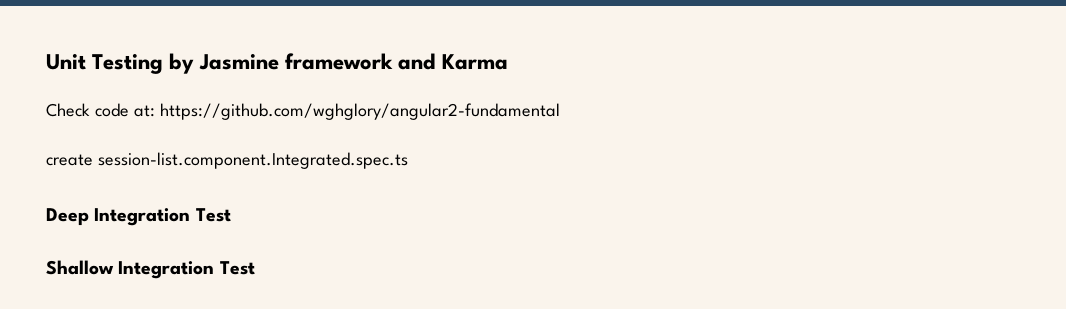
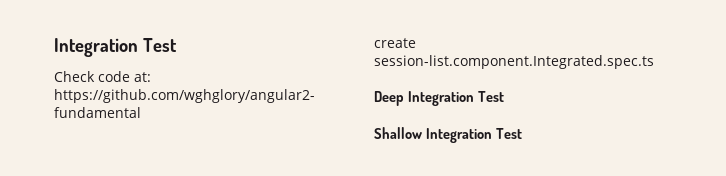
[46,53,509,74] Unit Testing by Jasmine framework and Karma -> [54,38,177,57] Integration Test

